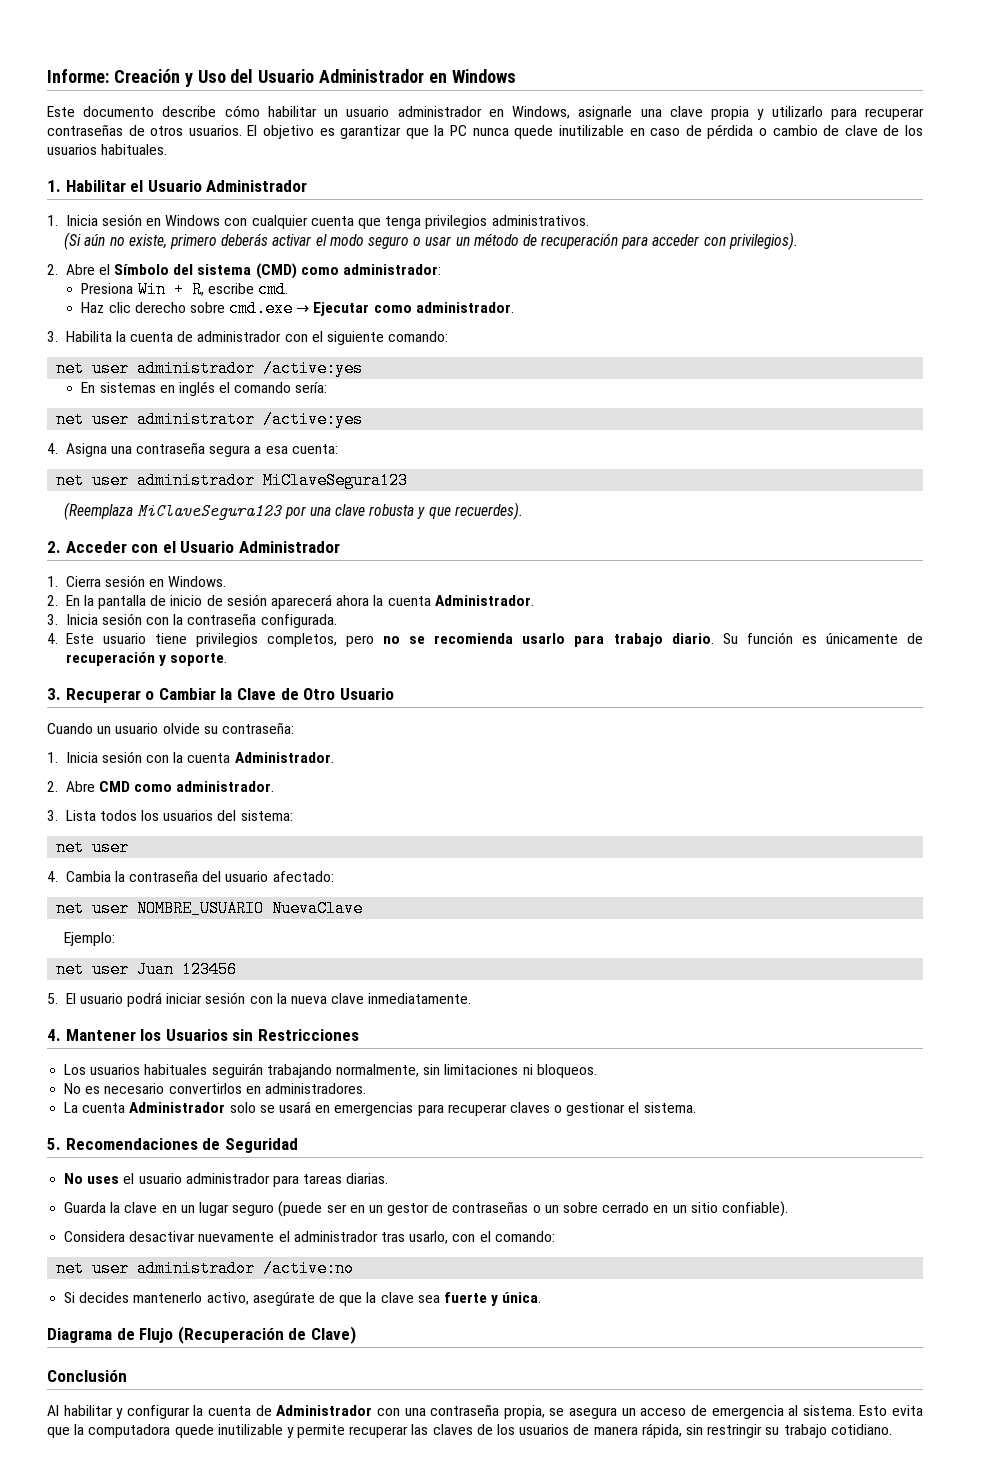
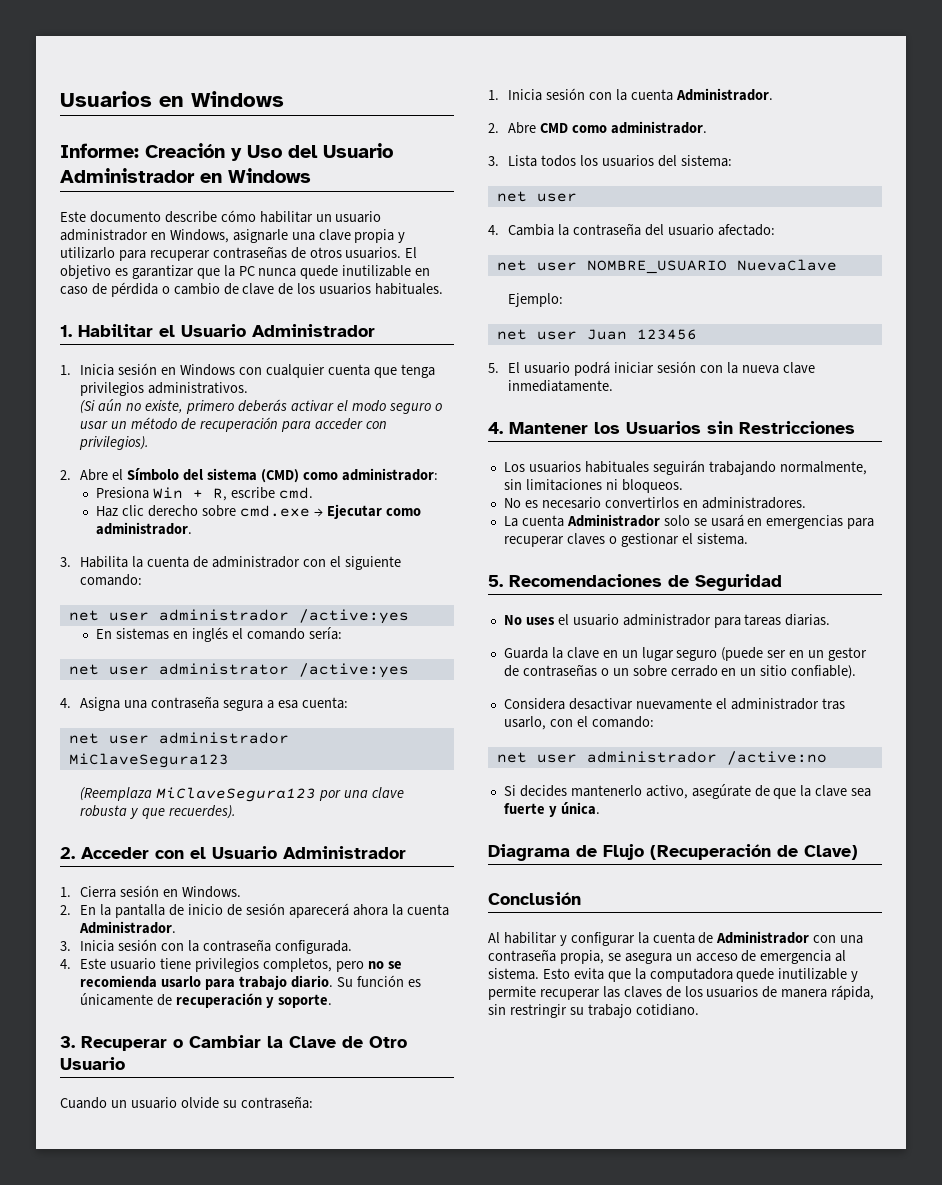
(47, 76) none -> [60,91,284,107] Usuarios en Windows //

